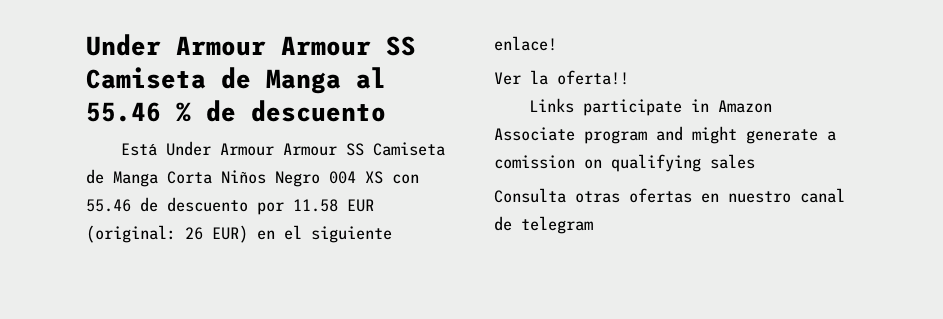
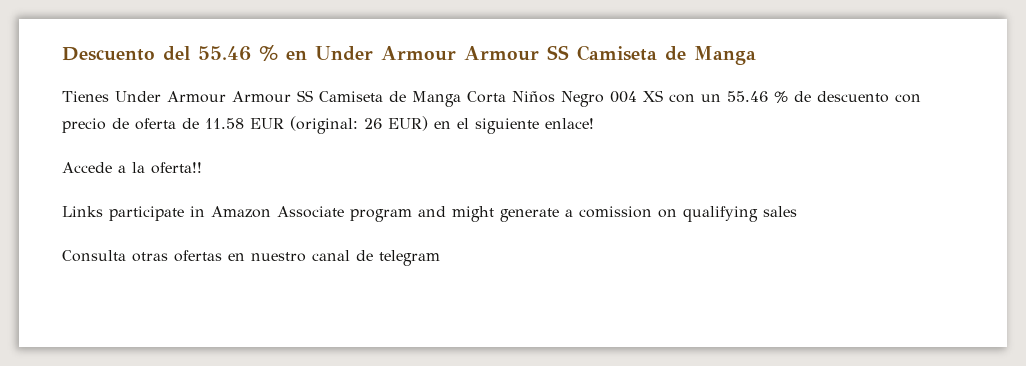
[86,34,416,56] [86,67,386,94] [86,100,386,122] [120,143,157,156] Under Armour Armour SS Camiseta de Manga al 55.46 % de descuento // Está -> [62,44,756,65] [62,91,109,102] Descuento del 55.46 % en Under Armour Armour SS Camiseta de Manga // Tienes
[86,197,284,215] 55.46 de descuento por -> [701,91,921,103] [62,118,199,133] un 55.46 % de descuento con precio de oferta de
[494,72,521,85] Ver -> [62,162,126,173] Accede a

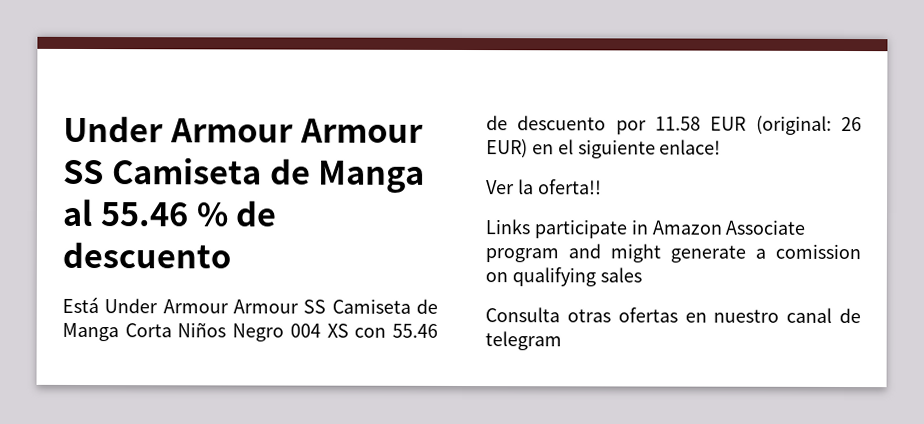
[62,44,756,65] [62,91,109,102] Descuento del 55.46 % en Under Armour Armour SS Camiseta de Manga // Tienes -> [63,115,424,143] [63,157,426,193] [62,198,278,227] [62,241,231,269] [62,296,99,314] Under Armour Armour SS Camiseta de Manga al 55.46 % de descuento // Está
[701,91,921,103] [62,118,199,133] un 55.46 % de descuento con precio de oferta de -> [392,323,439,338] [486,115,647,135] 55.46 de descuento por
[62,162,126,173] Accede a -> [486,180,515,195] Ver

